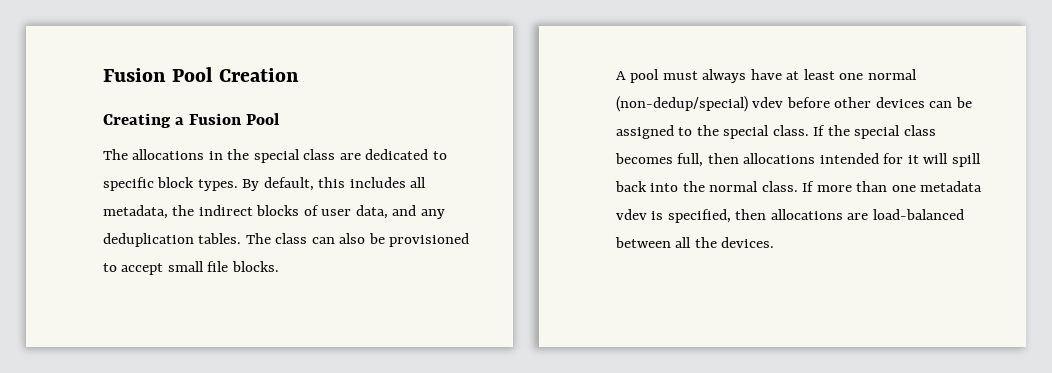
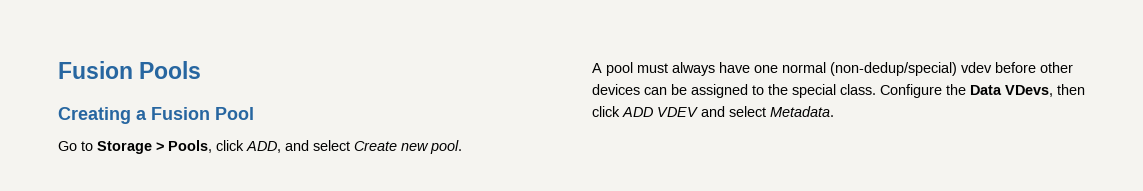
[103,67,300,82] Fusion Pool Creation -> [58,61,202,79] Fusion Pools
[103,149,447,163] [103,177,427,191] [103,205,445,219] [103,233,470,247] [103,261,279,275] The allocations in the special class are dedicated to specific block types. By default, this includes all metadata, the indirect blocks of user data, and any deduplication tables. The class can also be provisioned to accept small file blocks. -> [58,140,462,154] Go to Storage > Pools, click ADD, and select Create new pool.
[786,69,835,80] at least -> (750, 67) none
[813,125,936,139] [615,153,981,167] [615,181,983,192] [616,209,964,223] [615,237,775,248] If the special class becomes full, then allocations intended for it will spill back into the normal class. If more than one metadata vdev is specified, then allocations are load-balanced between all the devices. -> [880,84,1085,98] [592,106,834,117] Configure the Data VDevs, then click ADD VDEV and select Metadata.

